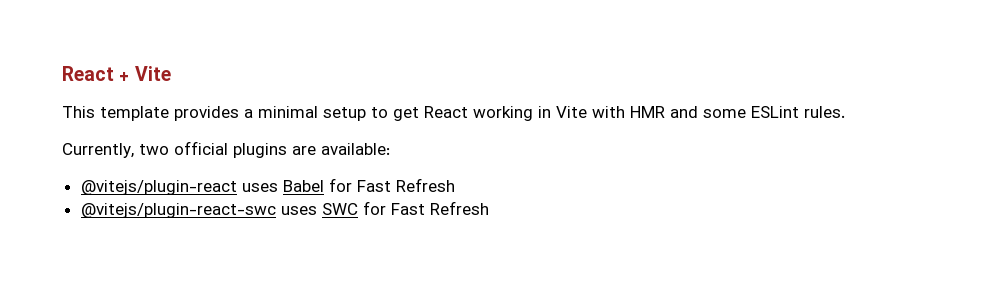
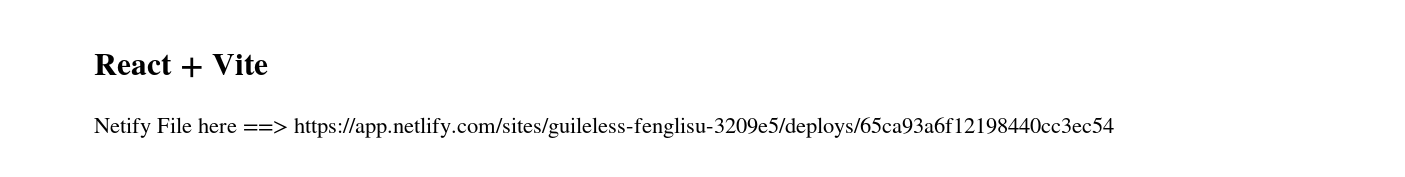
[62,106,845,121] [62,141,390,158] [80,178,455,195] [80,201,489,218] This template provides a minimal setup to get React working in Vite with HMR and some ESLint rules. // Currently, two official plugins are available: // @vitejs/plugin-react uses Babel for Fast Refresh // @vitejs/plugin-react-swc uses SWC for Fast Refresh -> [94,117,1115,138] Netify File here ==> https://app.netlify.com/sites/guileless-fenglisu-3209e5/deploys/65ca93a6f12198440cc3ec54

